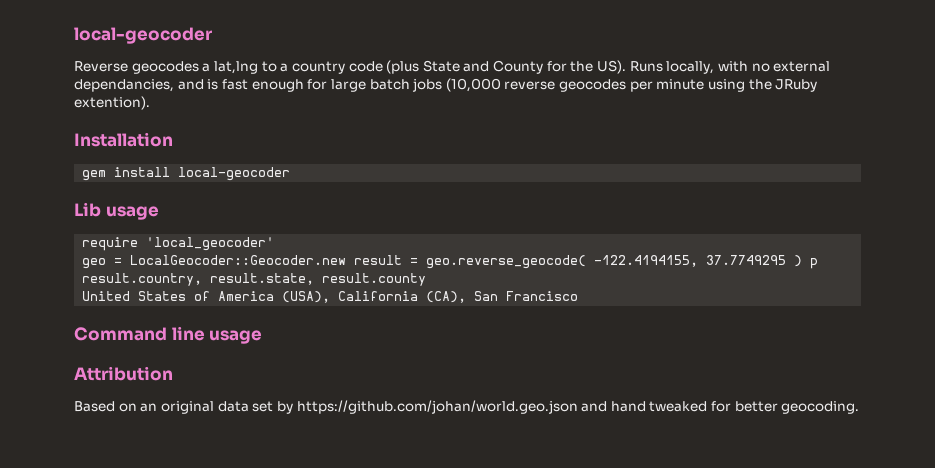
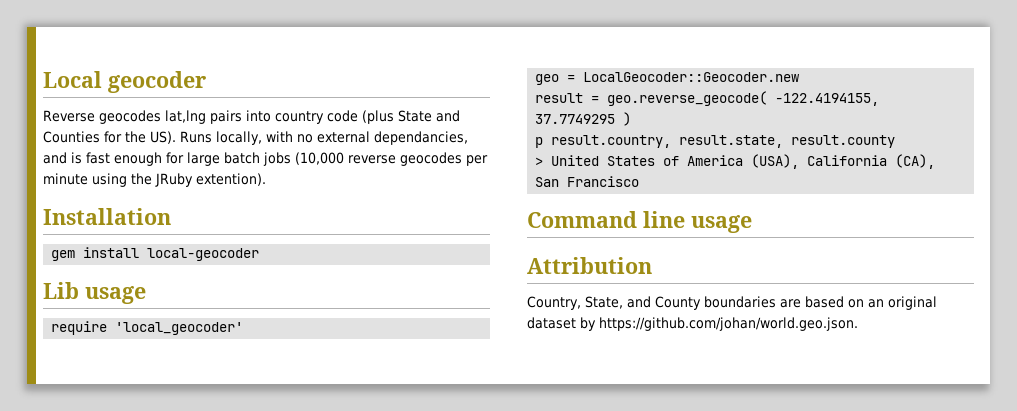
[74,27,212,44] local-geocoder -> [43,71,206,93] Local geocoder
[202,61,289,74] a lat,lng to a -> [165,110,271,124] lat,lng pairs into
[493,60,544,74] County -> [43,131,100,143] Counties
(347, 260) none -> (800, 77) //
(803, 261) none -> (632, 119) //
(427, 279) none -> [535,157,544,166] >
[74,400,860,414] Based on an original data set by https://github.com/johan/world.geo.json and hand tweaked for better geocoding. -> [527,296,937,310] [527,317,858,331] Country, State, and County boundaries are based on an original dataset by https://github.com/johan/world.geo.json.

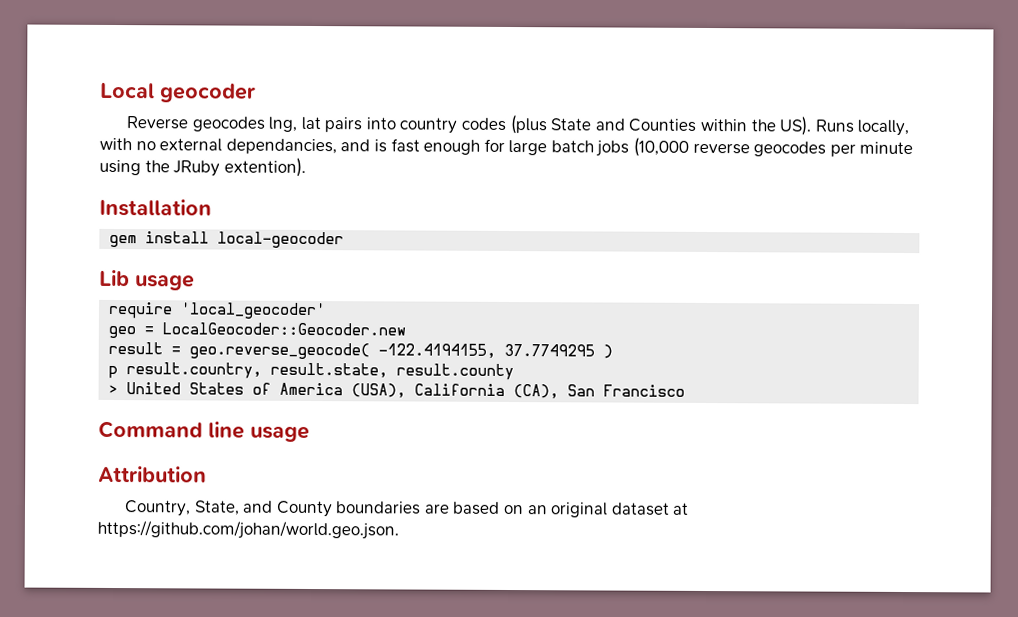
[165,110,206,124] lat,lng -> [268,116,321,132] lng, lat
[327,110,358,122] code -> [461,117,507,131] codes
[104,131,122,143] for -> [699,118,747,132] within
[580,317,596,331] by -> [672,502,690,515] at

